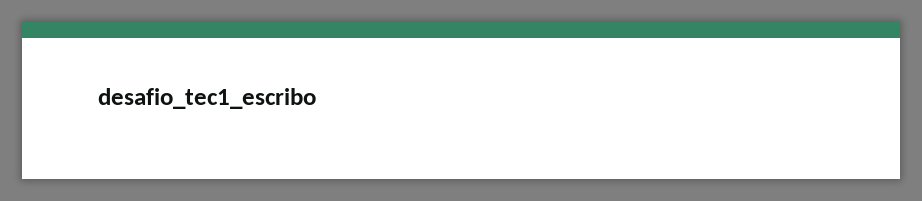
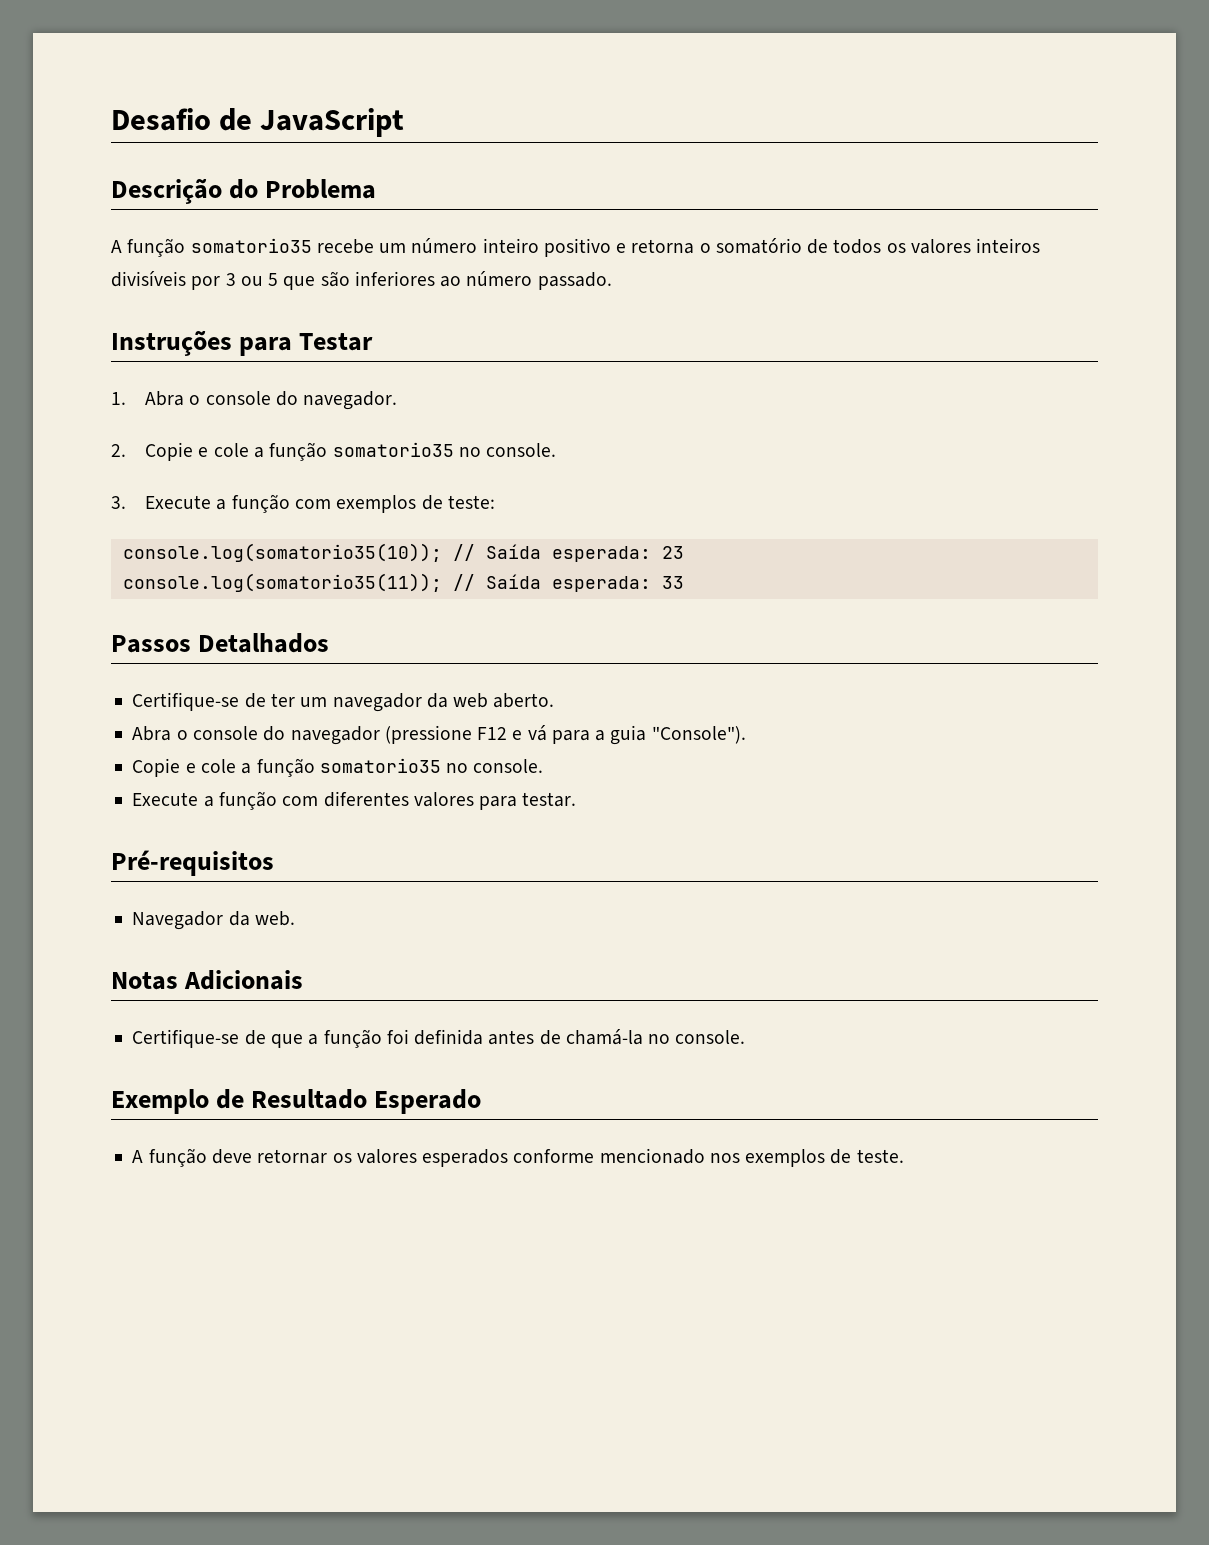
[98,88,316,109] desafio_tec1_escribo -> [111,108,405,137] [111,178,377,204] [111,238,1041,257] [111,271,612,290] [111,330,374,356] [111,391,398,410] [111,442,557,461] [111,494,495,513] [122,543,684,562] [122,573,684,592] [111,633,330,653] [132,692,555,712] [132,725,746,745] [132,758,544,777] [132,791,577,810] [111,850,274,876] [132,911,295,930] [111,970,304,990] [132,1029,746,1048] [111,1089,482,1114] [132,1148,904,1167] Desafio de JavaScript // Descrição do Problema // A função somatorio35 recebe um número inteiro positivo e retorna o somatório de todos os valores inteiros divisíveis por 3 ou 5 que são inferiores ao número passado. // Instruções para Testar // 1. Abra o console do navegador. // 2. Copie e cole a função somatorio35 no console. // 3. Execute a função com exemplos de teste: // console.log(somatorio35(10)); // Saída esperada: 23 // console.log(somatorio35(11)); // Saída esperada: 33 // Passos Detalhados // Certifique-se de ter um navegador da web aberto. // Abra o console do navegador (pressione F12 e vá para a guia "Console"). // Copie e cole a função somatorio35 no console. // Execute a função com diferentes valores para testar. // Pré-requisitos // Navegador da web. // Notas Adicionais // Certifique-se de que a função foi definida antes de chamá-la no console. // Exemplo de Resultado Esperado // A função deve retornar os valores esperados conforme mencionado nos exemplos de teste.

